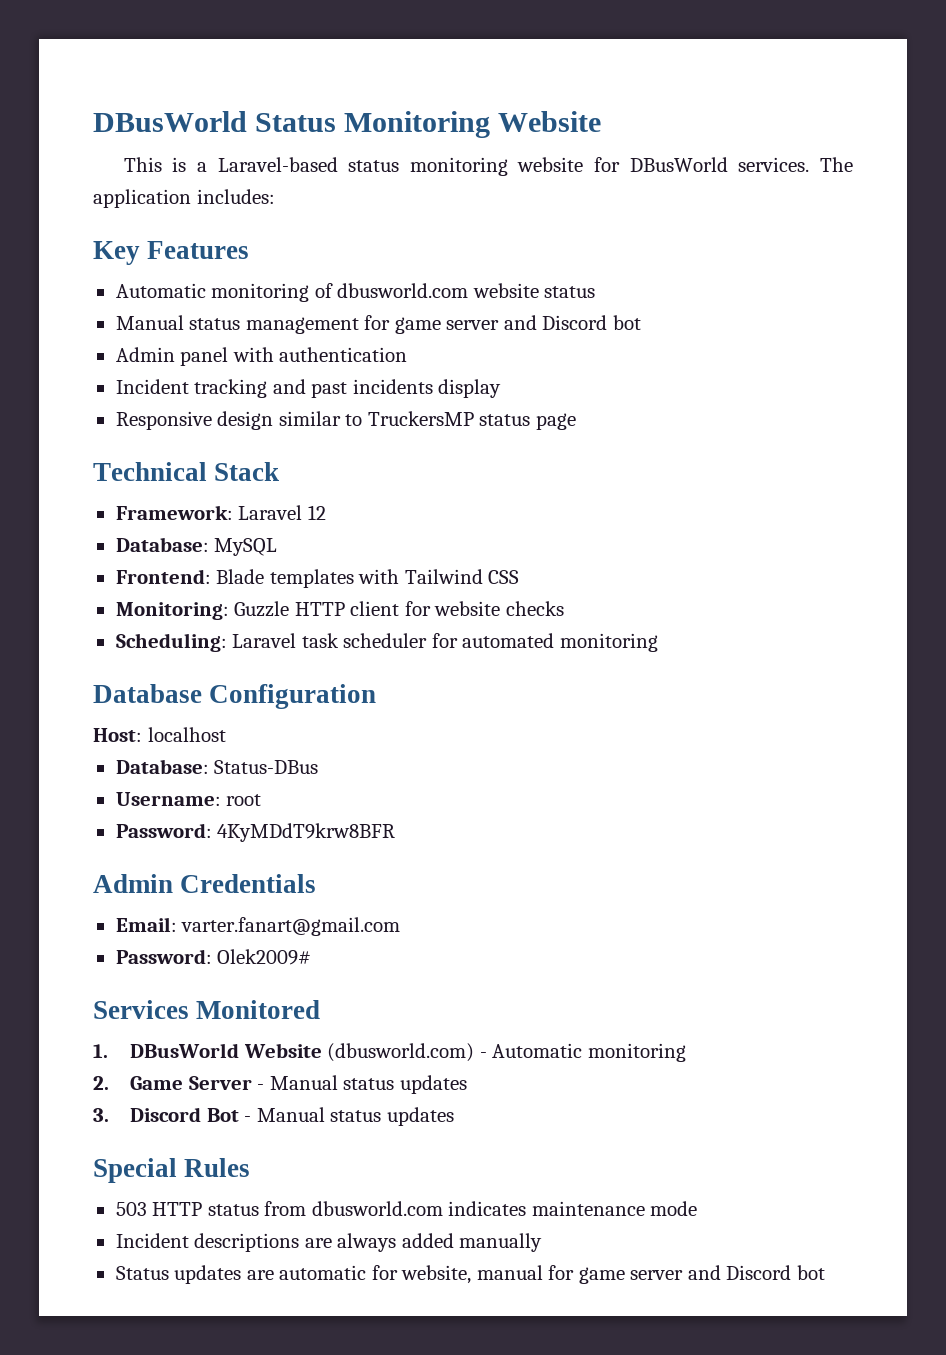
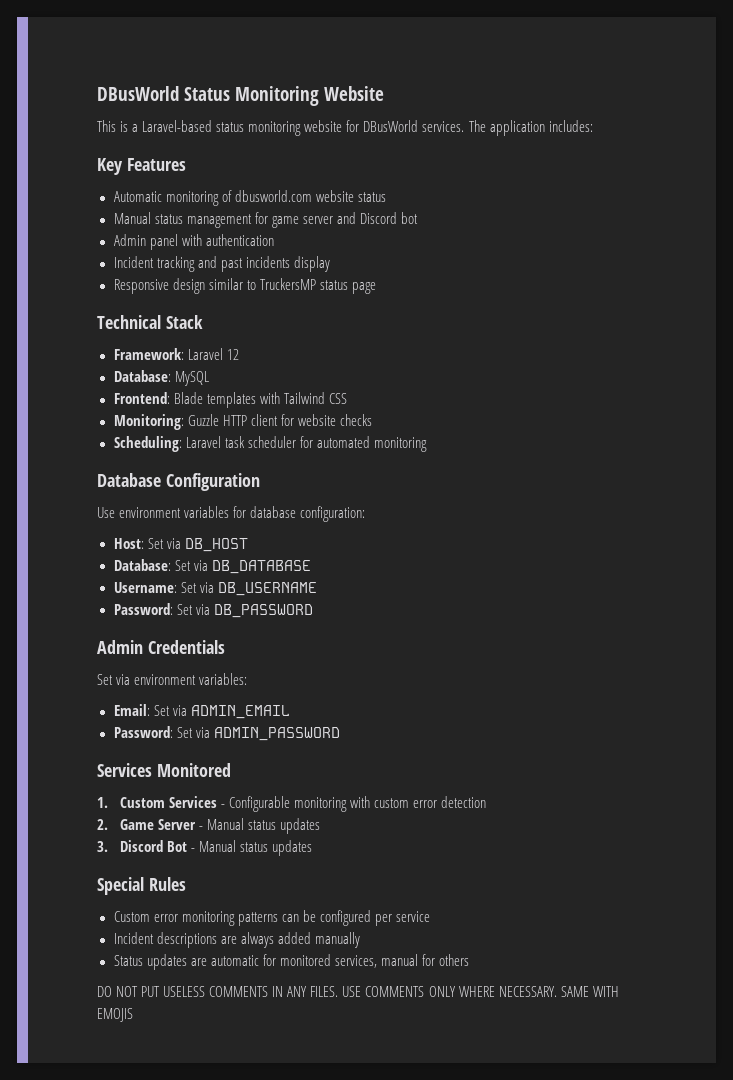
[93,727,226,742] [115,759,319,774] [115,792,262,806] [115,823,396,842] [93,874,317,893] [115,917,401,936] [115,949,312,965] [93,1000,321,1019] [93,1043,686,1062] Host: localhost // Database: Status-DBus // Username: root // Password: 4KyMDdT9krw8BFR // Admin Credentials // Email: varter.fanart@gmail.com // Password: Olek2009# // Services Monitored // 1. DBusWorld Website (dbusworld.com) - Automatic monitoring -> [97,506,366,522] [113,538,248,552] [113,559,311,574] [113,582,317,596] [113,603,313,618] [97,640,225,654] [97,673,248,685] [113,704,290,719] [113,726,340,741] [97,763,231,777] [97,796,486,812] Use environment variables for database configuration: // Host: Set via DB_HOST // Database: Set via DB_DATABASE // Username: Set via DB_USERNAME // Password: Set via DB_PASSWORD // Admin Credentials // Set via environment variables: // Email: Set via ADMIN_EMAIL // Password: Set via ADMIN_PASSWORD // Services Monitored // 1. Custom Services - Configurable monitoring with custom error detection
[115,1201,698,1216] 503 HTTP status from dbusworld.com indicates maintenance mode -> [113,910,430,926] Custom error monitoring patterns can be configured per service
[401,1265,825,1284] website, manual for game server and Discord bot -> [279,954,469,968] [97,986,619,997] [97,1008,133,1022] monitored services, manual for others // DO NOT PUT USELESS COMMENTS IN ANY FILES. USE COMMENTS ONLY WHERE NECESSARY. SAME WITH EMOJIS

